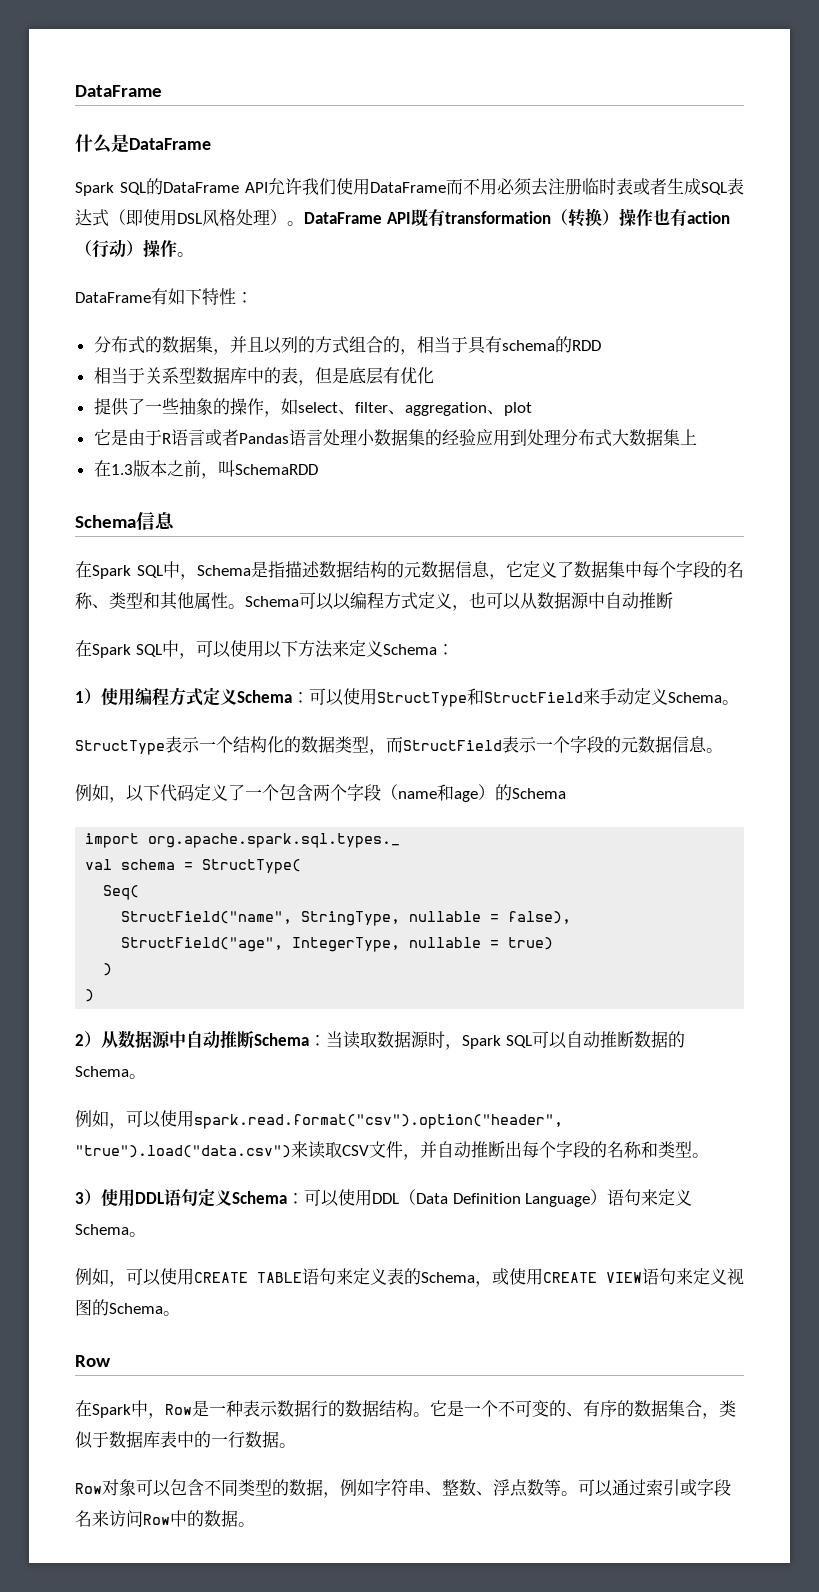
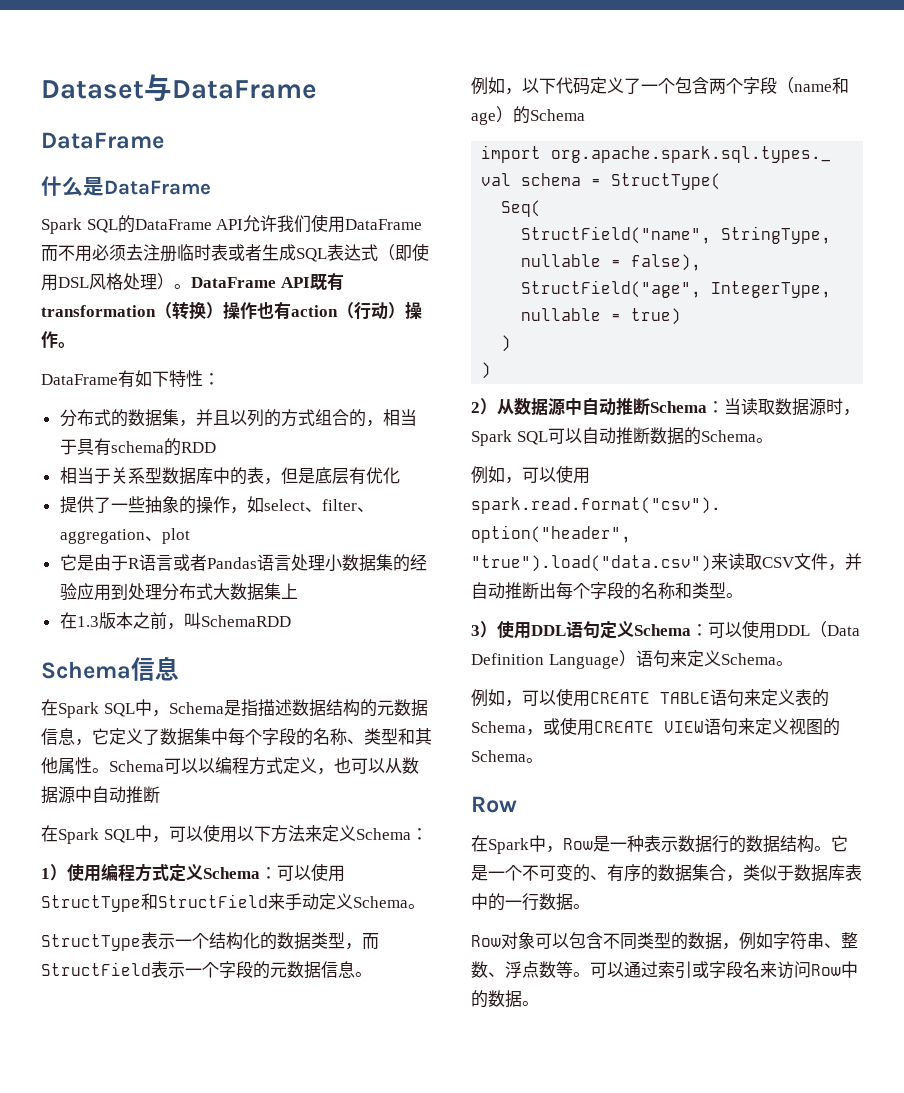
(75, 91) none -> [41,74,317,102] Dataset与DataFrame //

